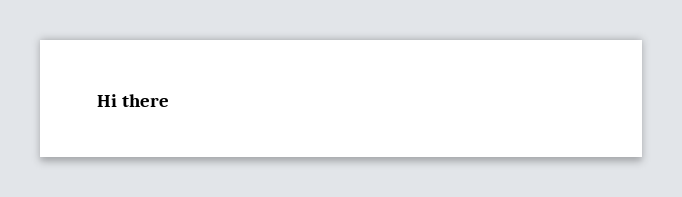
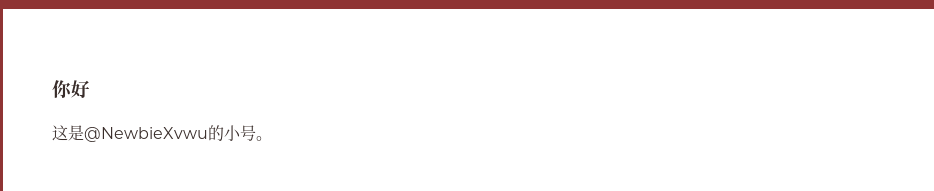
[97,94,169,107] Hi there -> [52,80,90,98] [52,125,272,142] 你好 // 这是@NewbieXvwu的小号。

